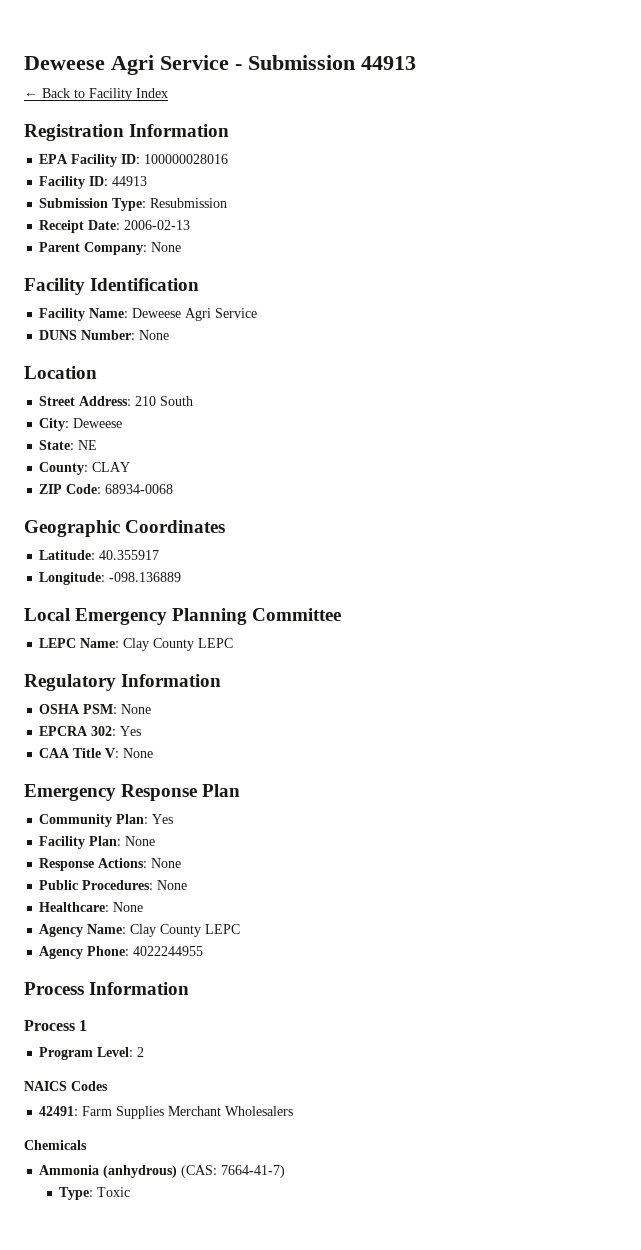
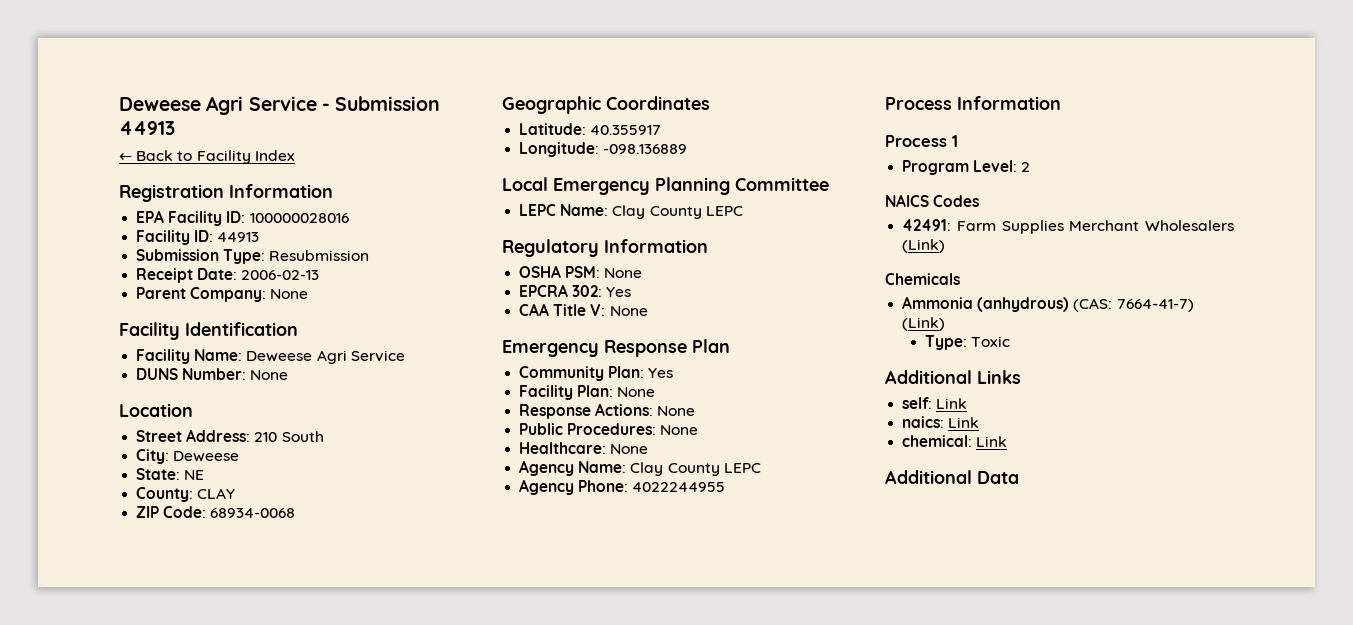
(294, 1111) none -> [902,239,946,253] (Link)
(286, 1171) none -> [902,317,946,331] (Link)
(131, 1192) none -> [885,370,1021,384] [902,397,968,409] [902,416,980,428] [902,435,1008,447] [885,470,1019,484] // Additional Links // self: Link // naics: Link // chemical: Link // Additional Data

